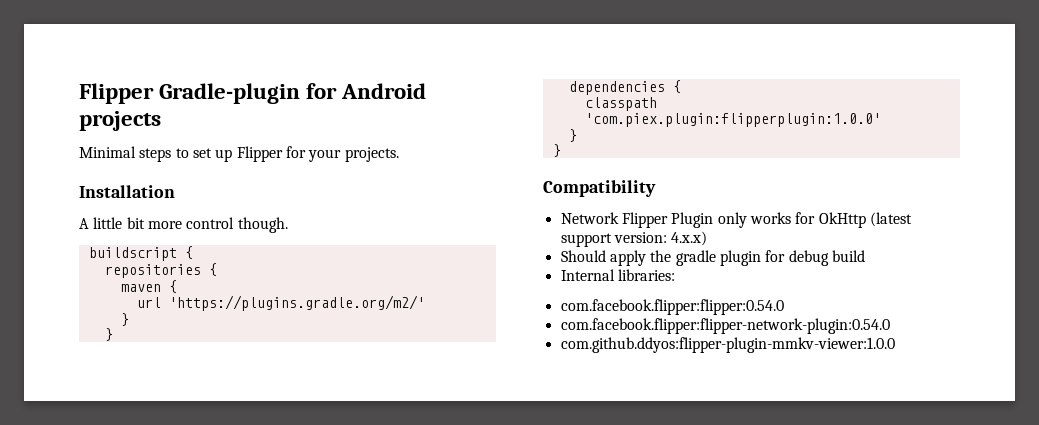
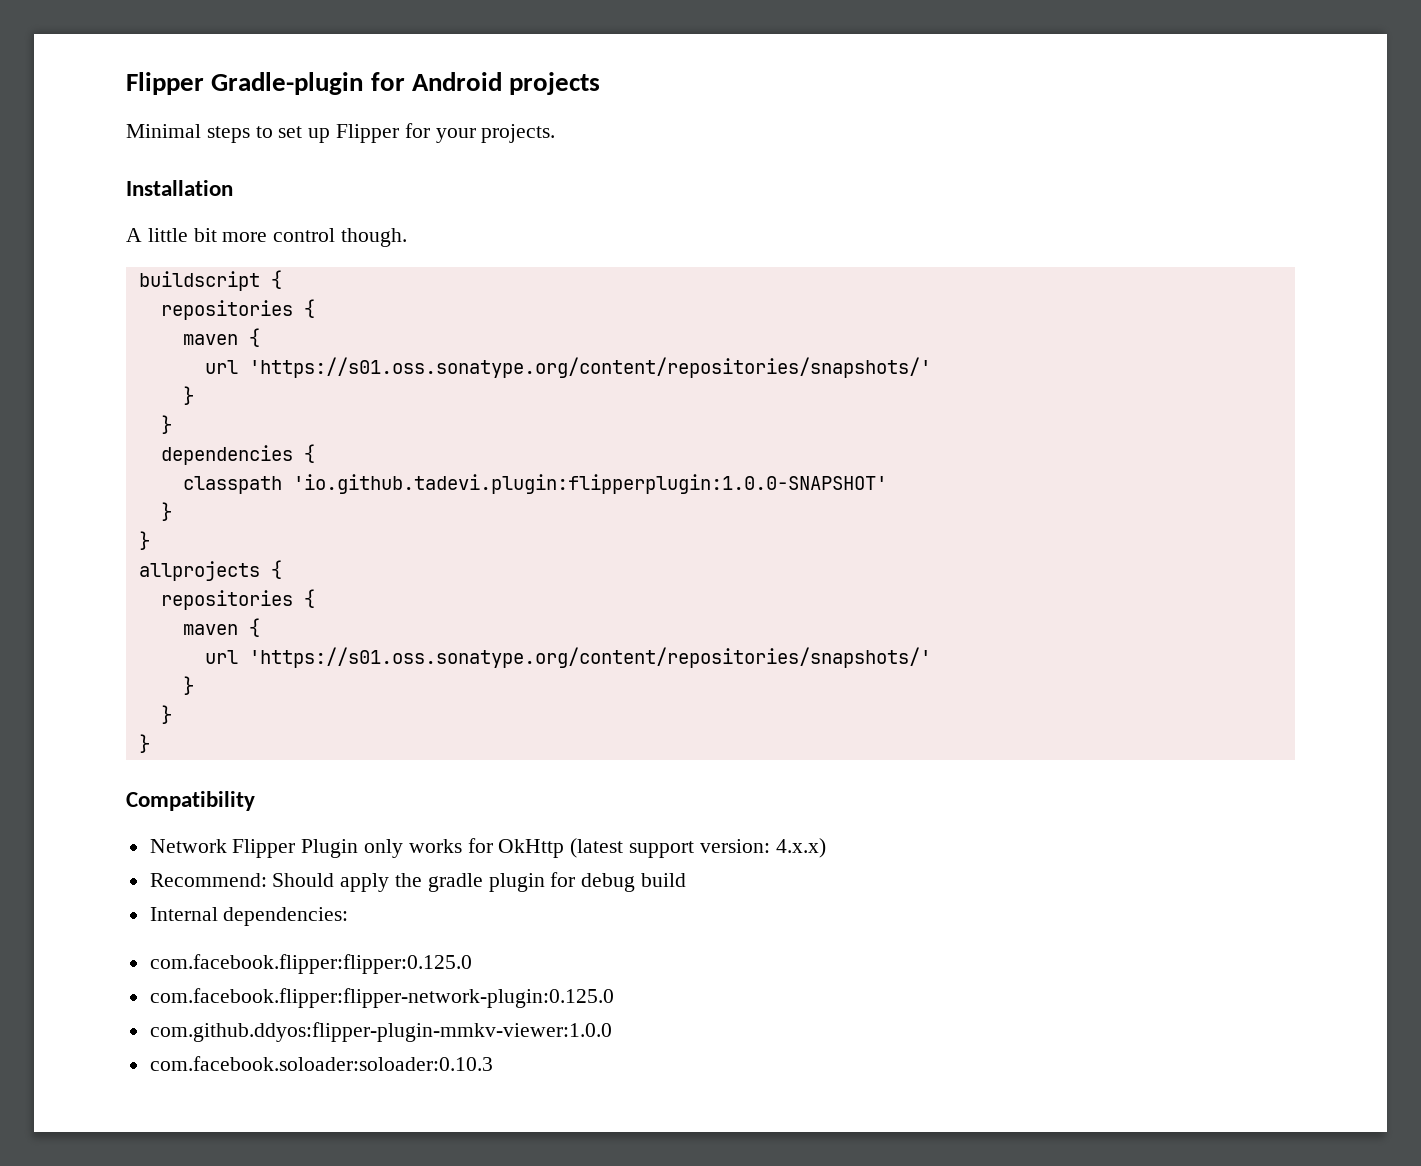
[168,295,425,311] 'https://plugins.gradle.org/m2/' -> [248,357,931,378] 'https://s01.oss.sonatype.org/content/repositories/snapshots/'
[584,113,881,127] 'com.piex.plugin:flipperplugin:1.0.0' -> [292,474,887,494] [160,502,172,521] [138,531,150,550] [138,560,282,581] [160,589,315,610] [182,618,260,637] [204,647,931,668] [182,676,194,695] 'io.github.tadevi.plugin:flipperplugin:1.0.0-SNAPSHOT' // } // } // allprojects { // repositories { // maven { // url 'https://s01.oss.sonatype.org/content/repositories/snapshots/' // }
(708, 238) none -> [149,873,267,887] Recommend:
[617,269,675,281] [560,299,784,315] [560,318,890,334] libraries: // com.facebook.flipper:flipper:0.54.0 // com.facebook.flipper:flipper-network-plugin:0.54.0 -> [223,907,349,926] [149,954,472,974] [149,988,614,1008] dependencies: // com.facebook.flipper:flipper:0.125.0 // com.facebook.flipper:flipper-network-plugin:0.125.0
(895, 345) none -> [149,1056,493,1071] // com.facebook.soloader:soloader:0.10.3

